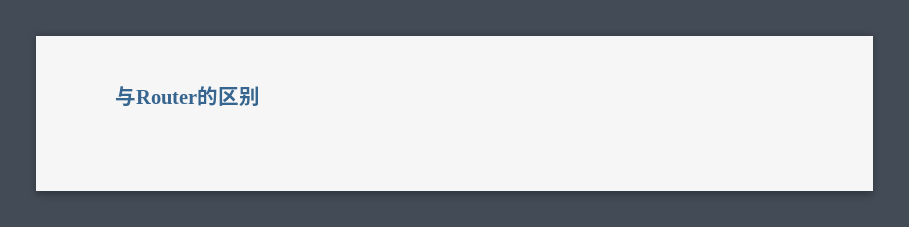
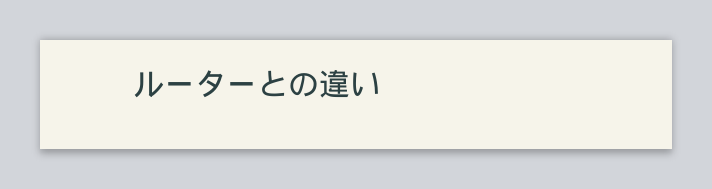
[115,86,260,107] 与Router的区别 -> [133,69,381,98] ルーターとの違い

